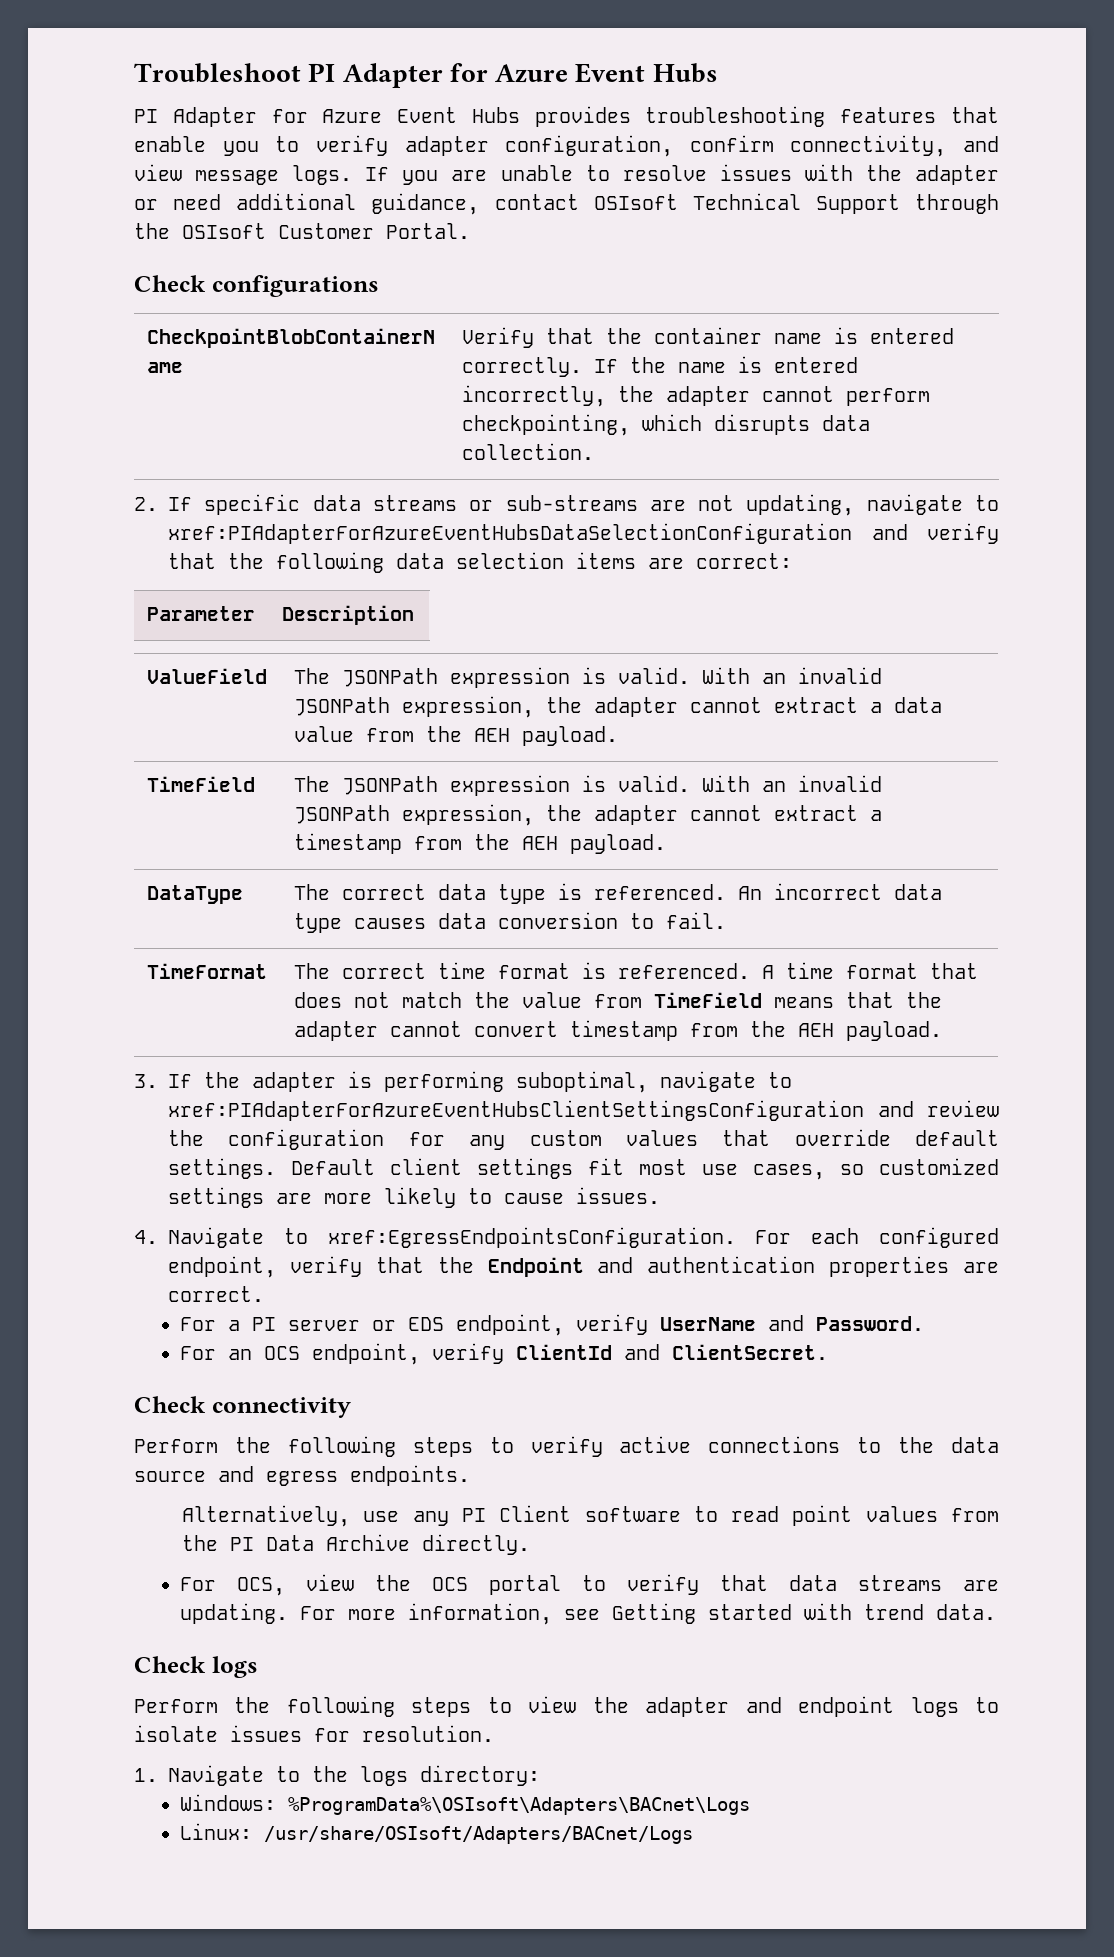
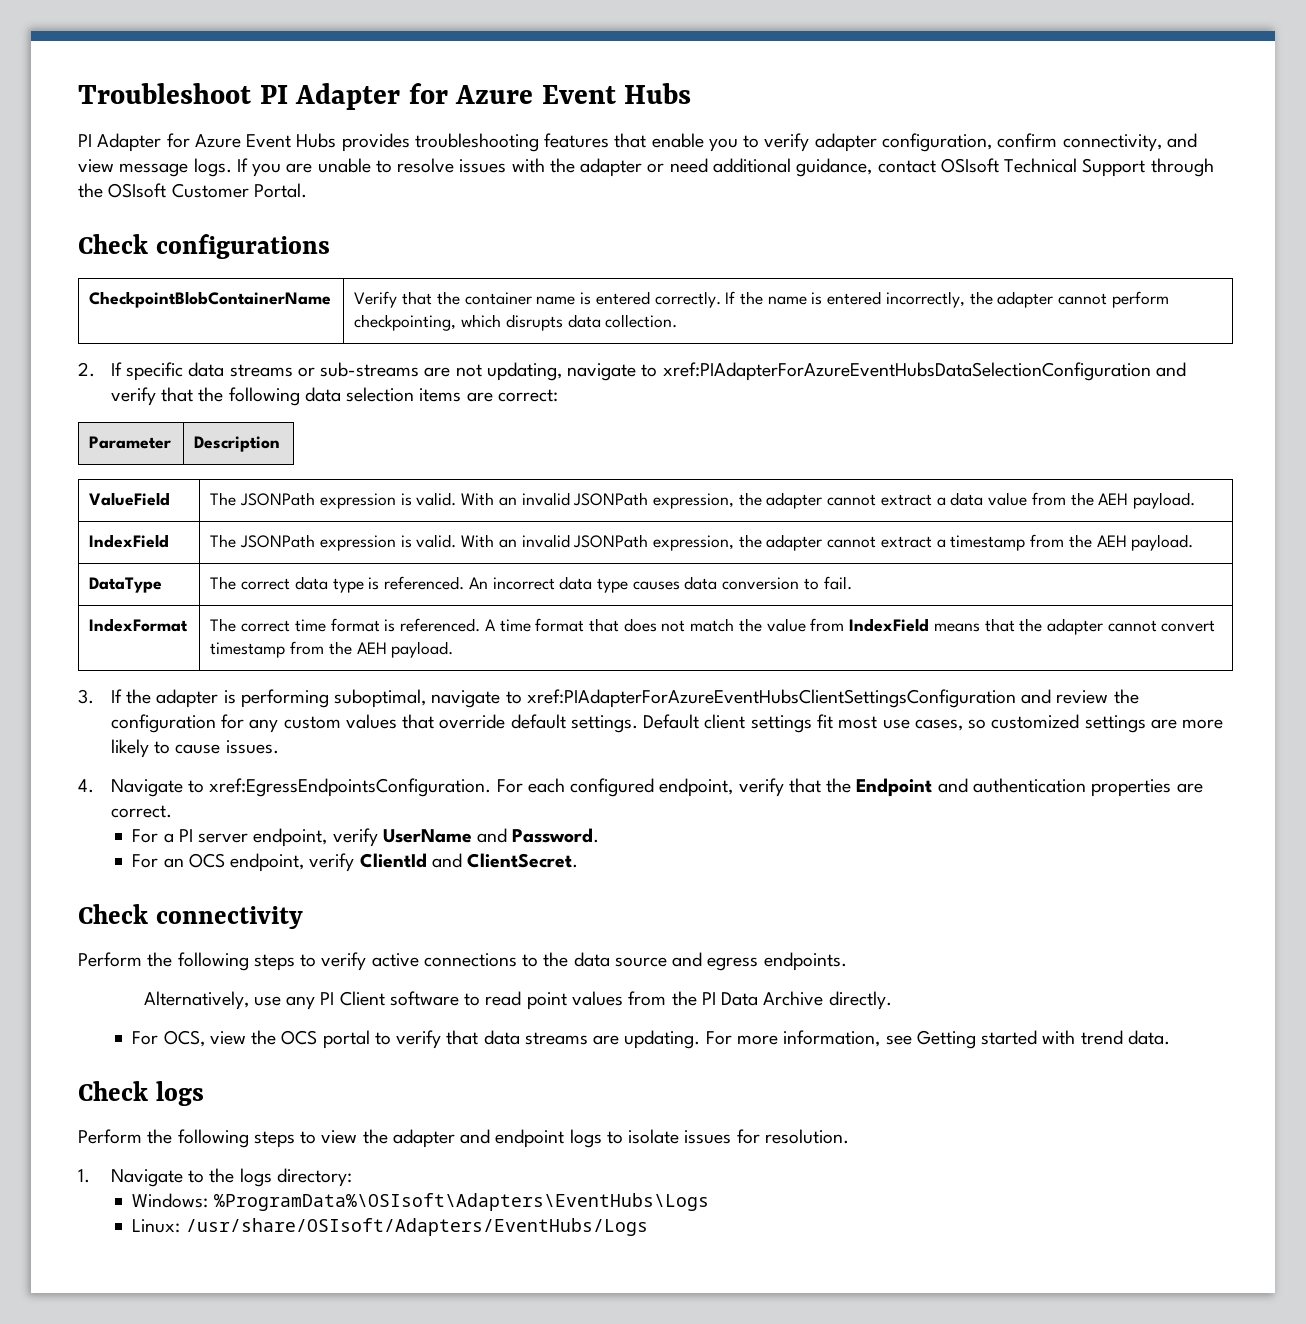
[147,776,256,792] TimeField -> [89,534,170,548] IndexField
[147,963,268,979] TimeFormat -> [89,618,189,632] IndexFormat
[654,992,763,1008] TimeField -> [849,618,930,632] IndexField
[372,1317,445,1331] or EDS -> (249, 838) none
[288,1797,751,1815] %ProgramData%\OSIsoft\Adapters\BACnet\Logs -> [213,1193,709,1211] %ProgramData%\OSIsoft\Adapters\EventHubs\Logs
[264,1826,694,1844] /usr/share/OSIsoft/Adapters/BACnet/Logs -> [185,1218,648,1236] /usr/share/OSIsoft/Adapters/EventHubs/Logs

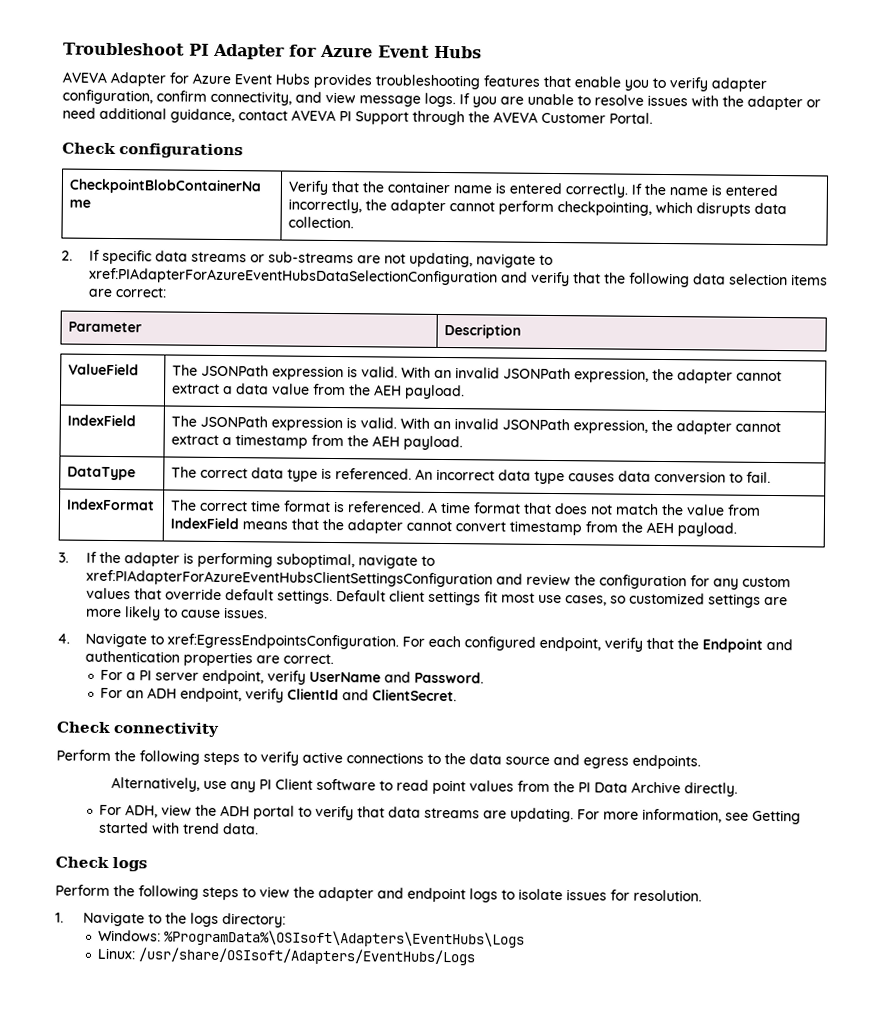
[78,134,92,147] PI -> [62,71,107,83] AVEVA
[940,158,1078,173] OSIsoft Technical -> [291,109,352,122] AVEVA PI
[108,183,167,198] OSIsoft -> [493,111,538,123] AVEVA
[188,853,225,868] OCS -> [147,687,178,699] ADH
[163,1030,318,1047] OCS, view the OCS -> [125,804,251,818] ADH, view the ADH

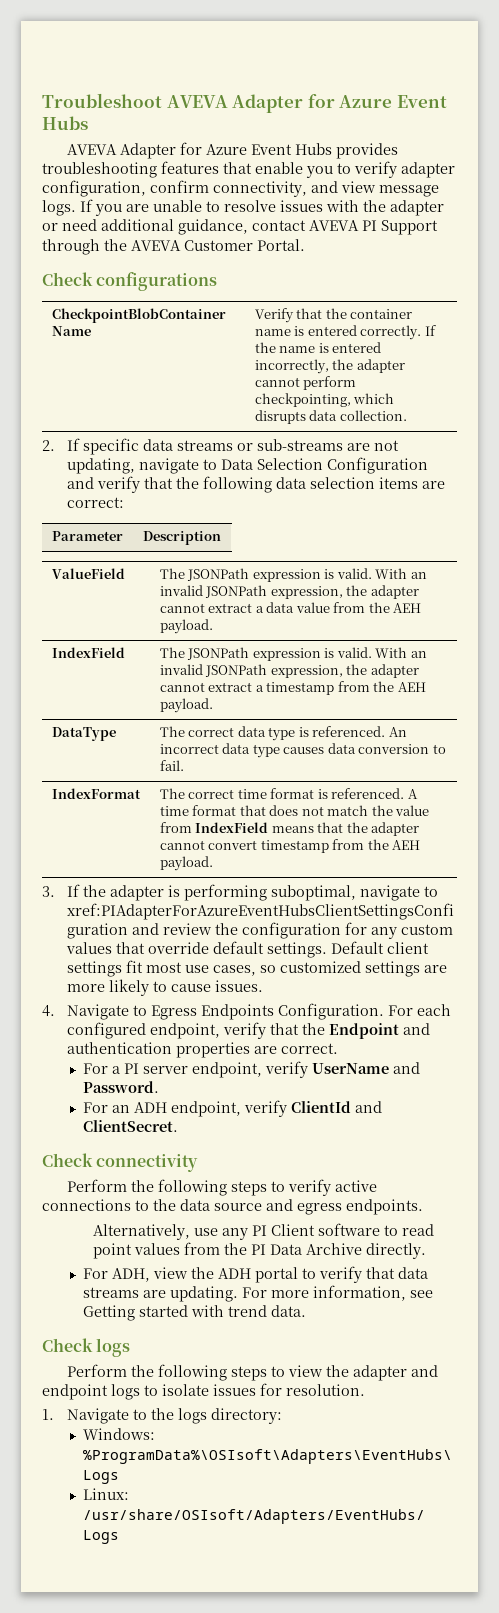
[188,43,209,56] PI -> [166,95,228,108] AVEVA
[88,267,498,286] xref:PIAdapterForAzureEventHubsDataSelectionConfiguration -> [221,457,429,474] Data Selection Configuration
[166,633,399,650] xref:EgressEndpointsConfiguration. -> [151,1003,385,1020] Egress Endpoints Configuration.

